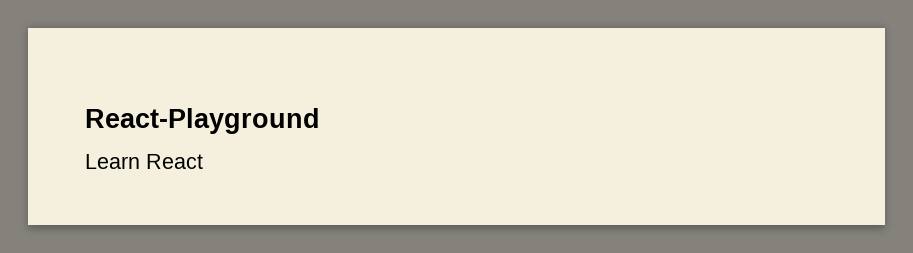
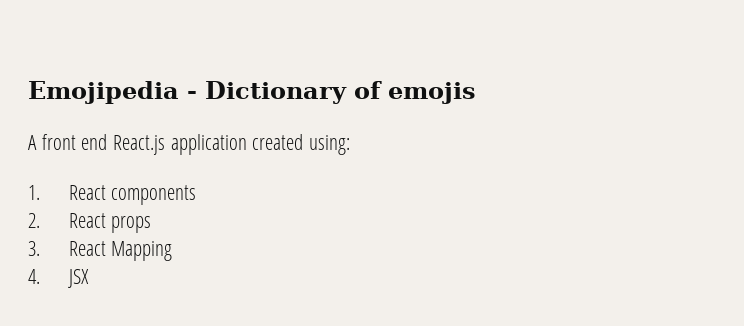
[85,108,320,134] [85,154,203,169] React-Playground // Learn React -> [28,81,476,104] [28,134,351,155] [28,185,197,205] [28,213,152,233] [28,241,173,261] [28,269,89,288] Emojipedia - Dictionary of emojis // A front end React.js application created using: // 1. React components // 2. React props // 3. React Mapping // 4. JSX

